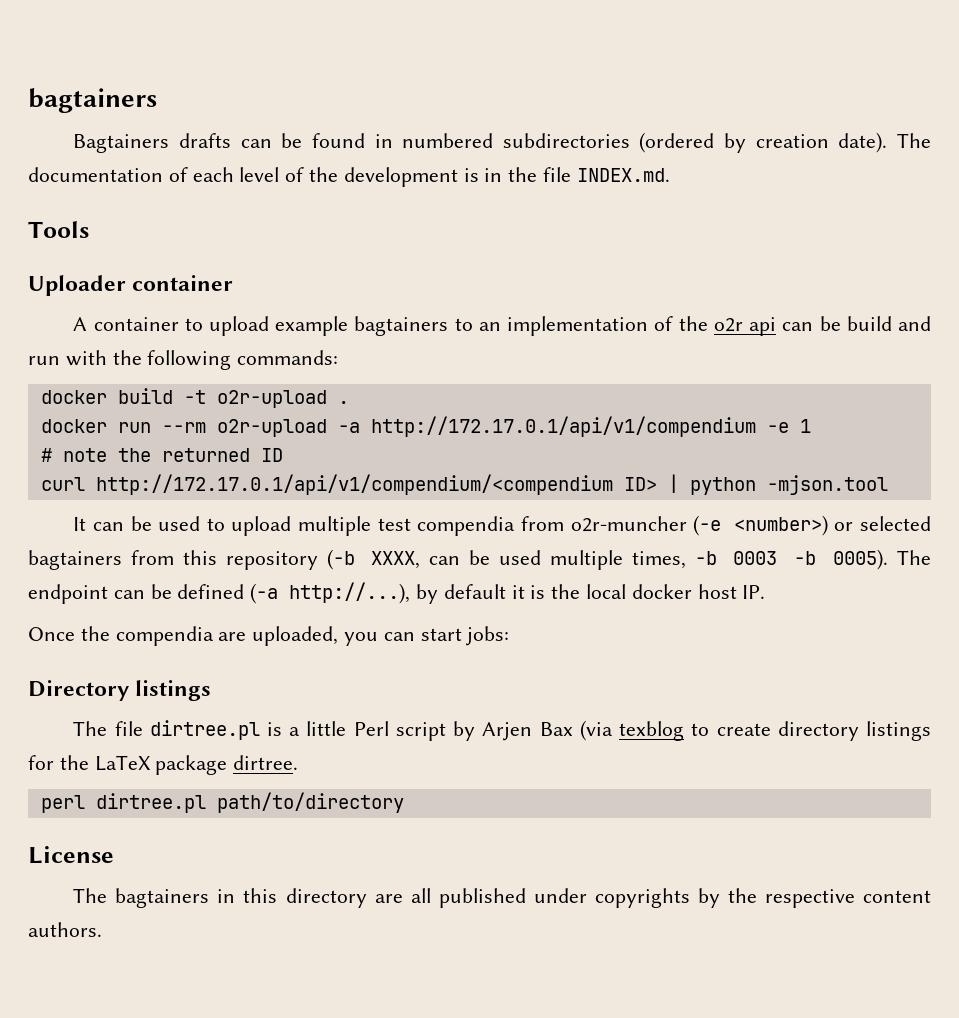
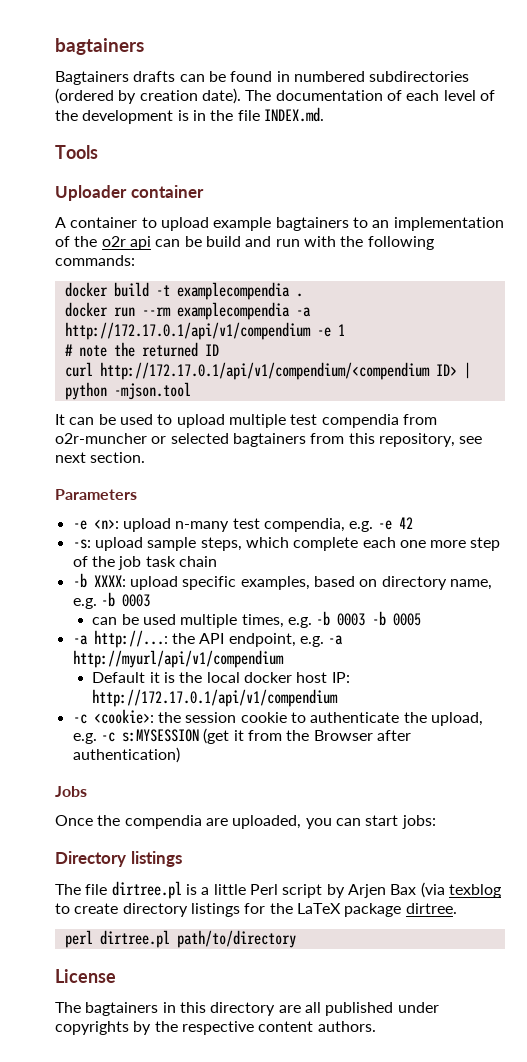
[216,390,327,408] o2r-upload -> [176,282,290,300] examplecompendia
[216,419,327,437] o2r-upload -> [176,302,290,320] examplecompendia
[693,515,828,536] (-e <number>) -> (147, 438) none
[225,549,421,570] repository (-b XXXX, -> [378,433,483,447] [55,452,146,463] [55,489,137,500] [72,517,413,532] [72,537,501,551] [72,556,217,570] [72,573,492,590] [72,592,150,609] repository, see next section. // Parameters // -e <n>: upload n-many test compendia, e.g. -e 42 // -s: upload sample steps, which complete each one more step of the job task chain // -b XXXX: upload specific examples, based on directory name, e.g. -b 0003 //
(686, 560) none -> [288,617,313,628] e.g.
[833,549,931,570] [28,582,506,604] 0005). The endpoint can be defined (-a http://...), by default -> [393,613,422,626] [72,630,344,648] [72,650,284,668] [92,672,146,683] 0005 // -a http://...: the API endpoint, e.g. -a http://myurl/api/v1/compendium // Default
[742,585,766,599] IP. -> [331,672,350,683] [92,689,339,707] [72,709,483,726] [72,728,411,744] [72,747,180,763] [55,786,87,797] IP: http://172.17.0.1/api/v1/compendium // -c <cookie>: the session cookie to authenticate the upload, e.g. -c s:MYSESSION (get it from the Browser after authentication) // Jobs

